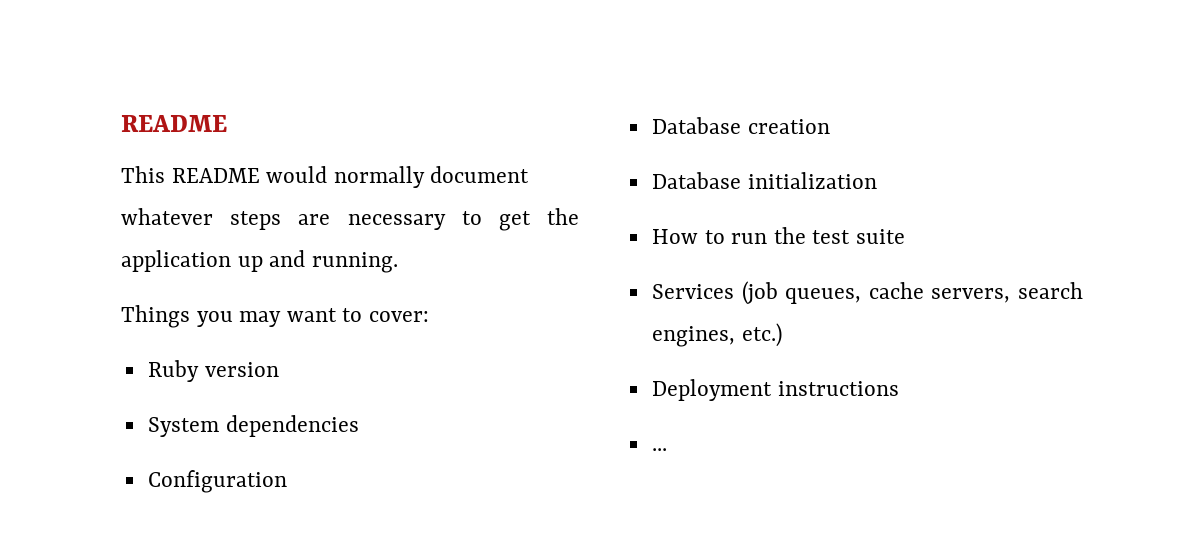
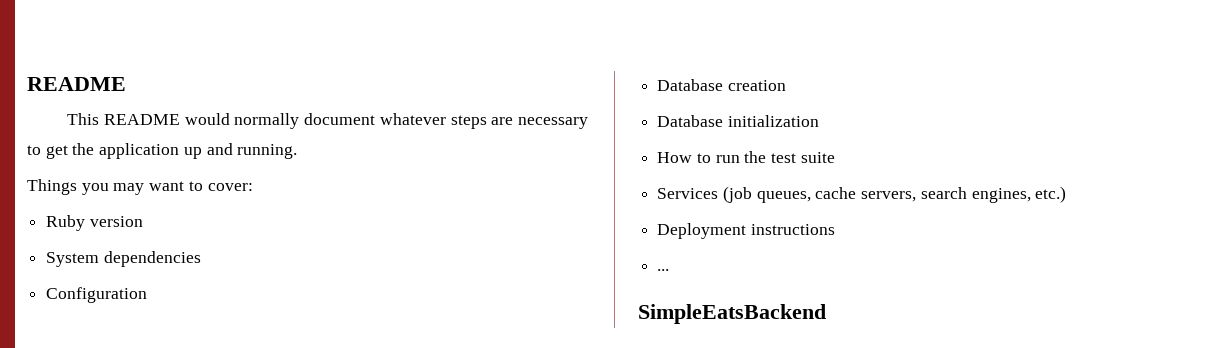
(667, 449) none -> [638,304,826,324] // SimpleEatsBackend

